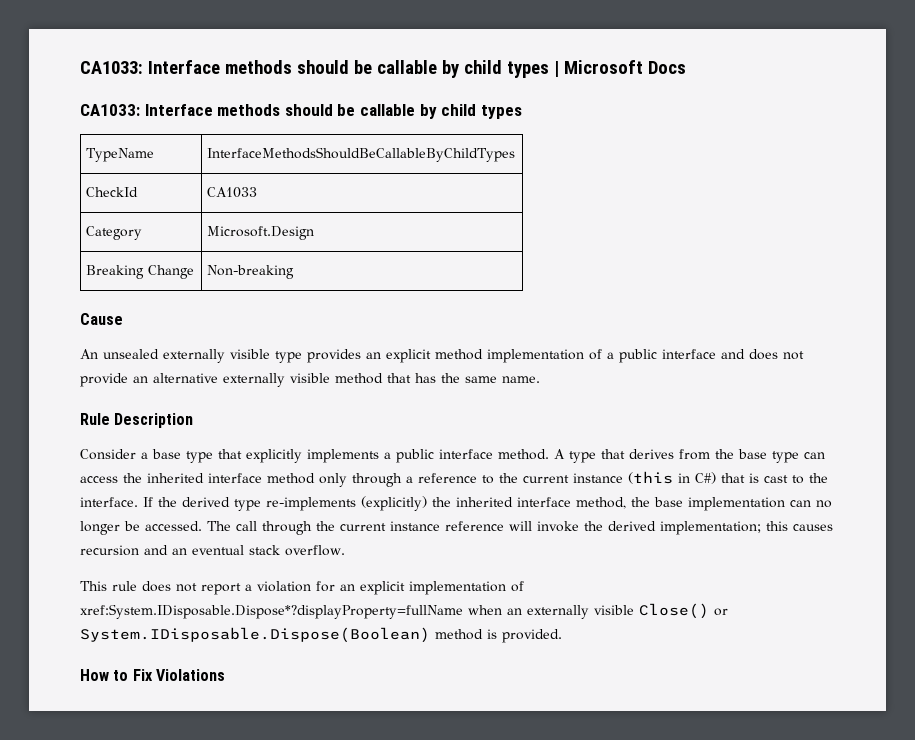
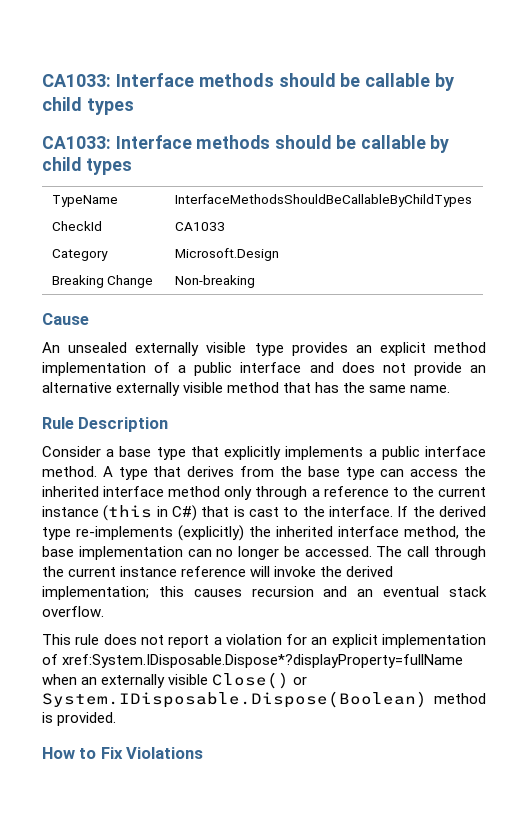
[80,60,686,78] CA1033: Interface methods should be callable by child types | Microsoft Docs -> [42,73,455,91] [42,97,134,115] CA1033: Interface methods should be callable by child types

